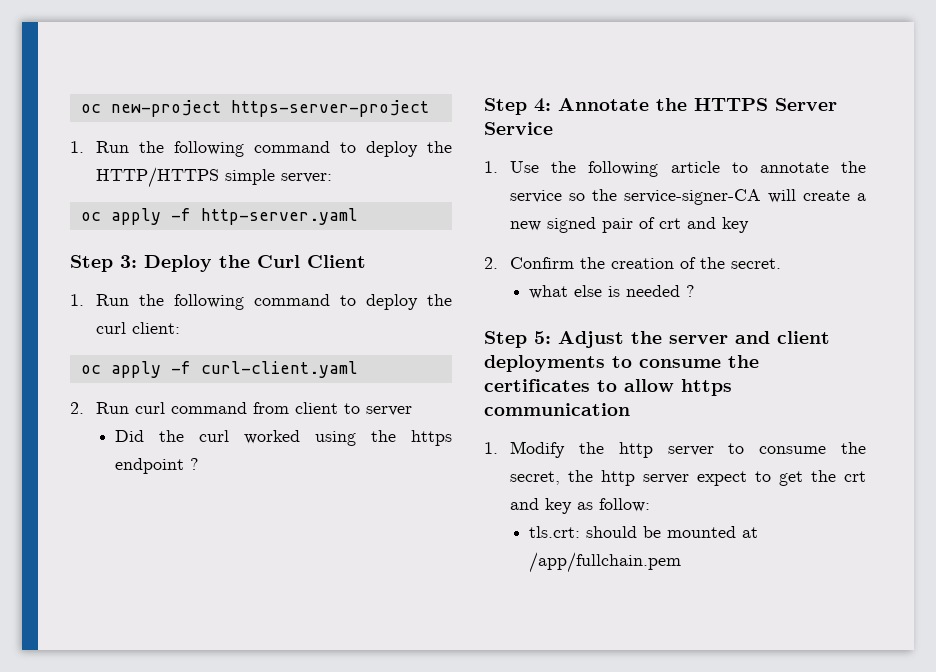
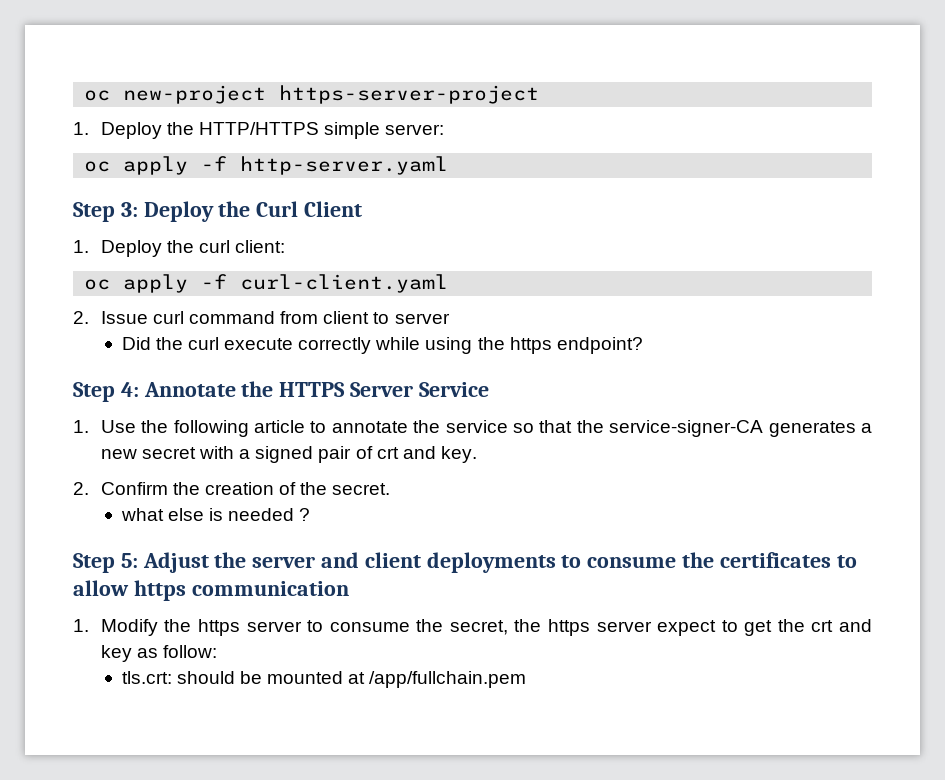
[96,141,419,157] Run the following command to deploy -> [100,122,162,139] Deploy
[96,294,419,310] Run the following command to deploy -> [100,240,162,257] Deploy
[96,402,130,414] Run -> [100,311,148,324] Issue
[244,430,301,444] worked -> [224,337,421,354] execute correctly while
[115,458,200,474] endpoint ? -> [556,337,643,354] endpoint?
(586, 197) none -> [539,420,573,433] that
[768,189,866,203] [510,221,542,231] will create a new -> [768,421,873,437] [100,446,251,459] generates a new secret with a
[722,217,750,233] key -> [440,446,477,463] key.
[618,442,653,458] http -> [197,619,240,636] https
[601,470,636,486] http -> [547,619,590,636] https

